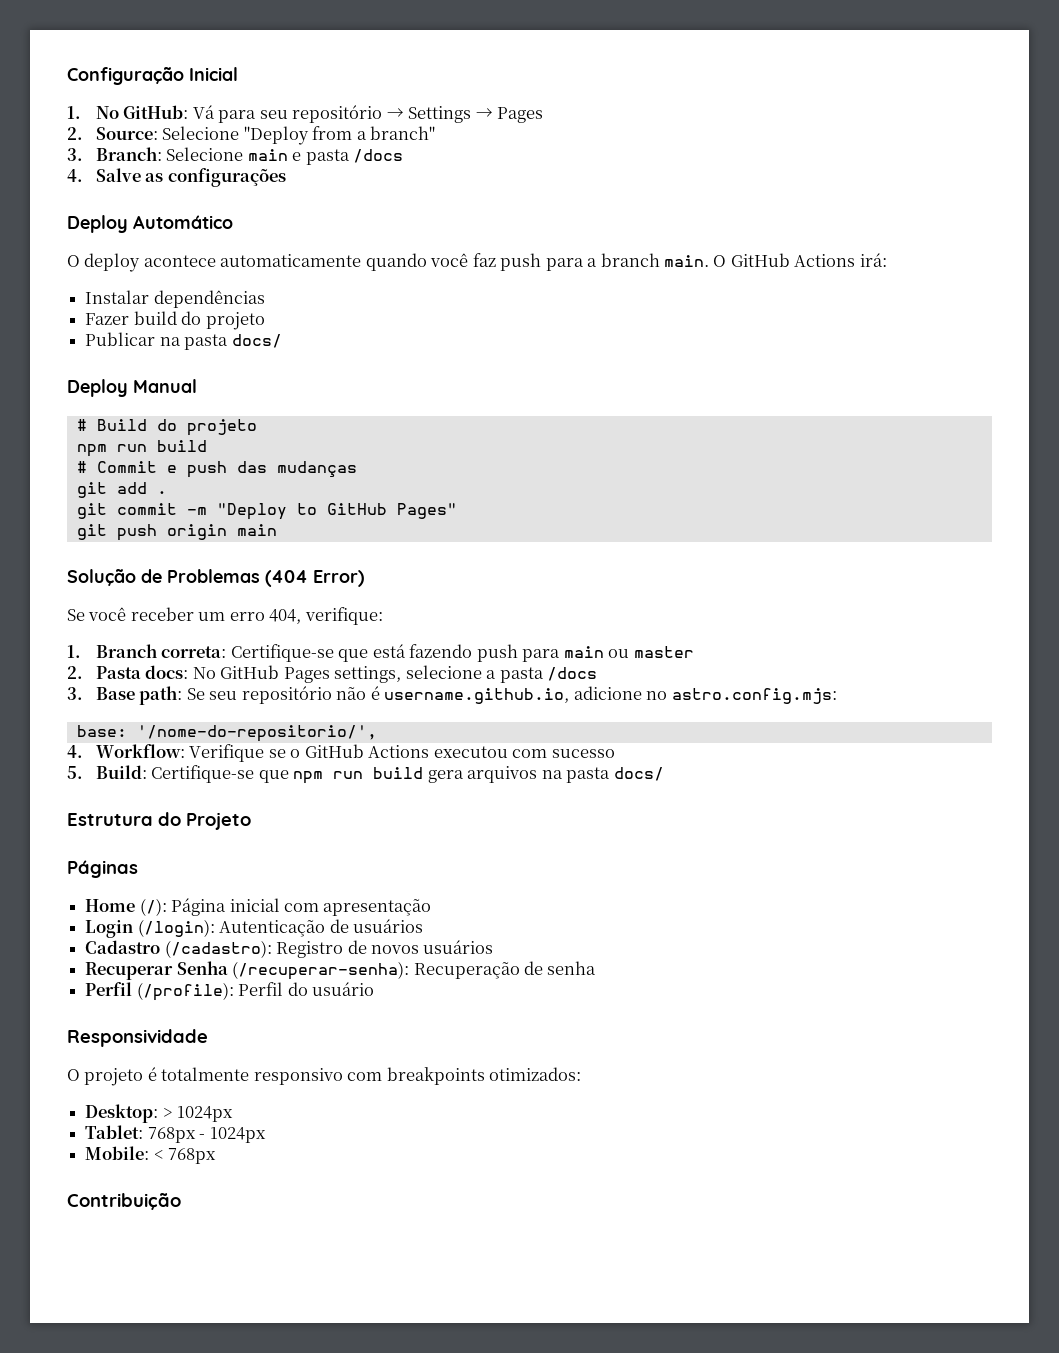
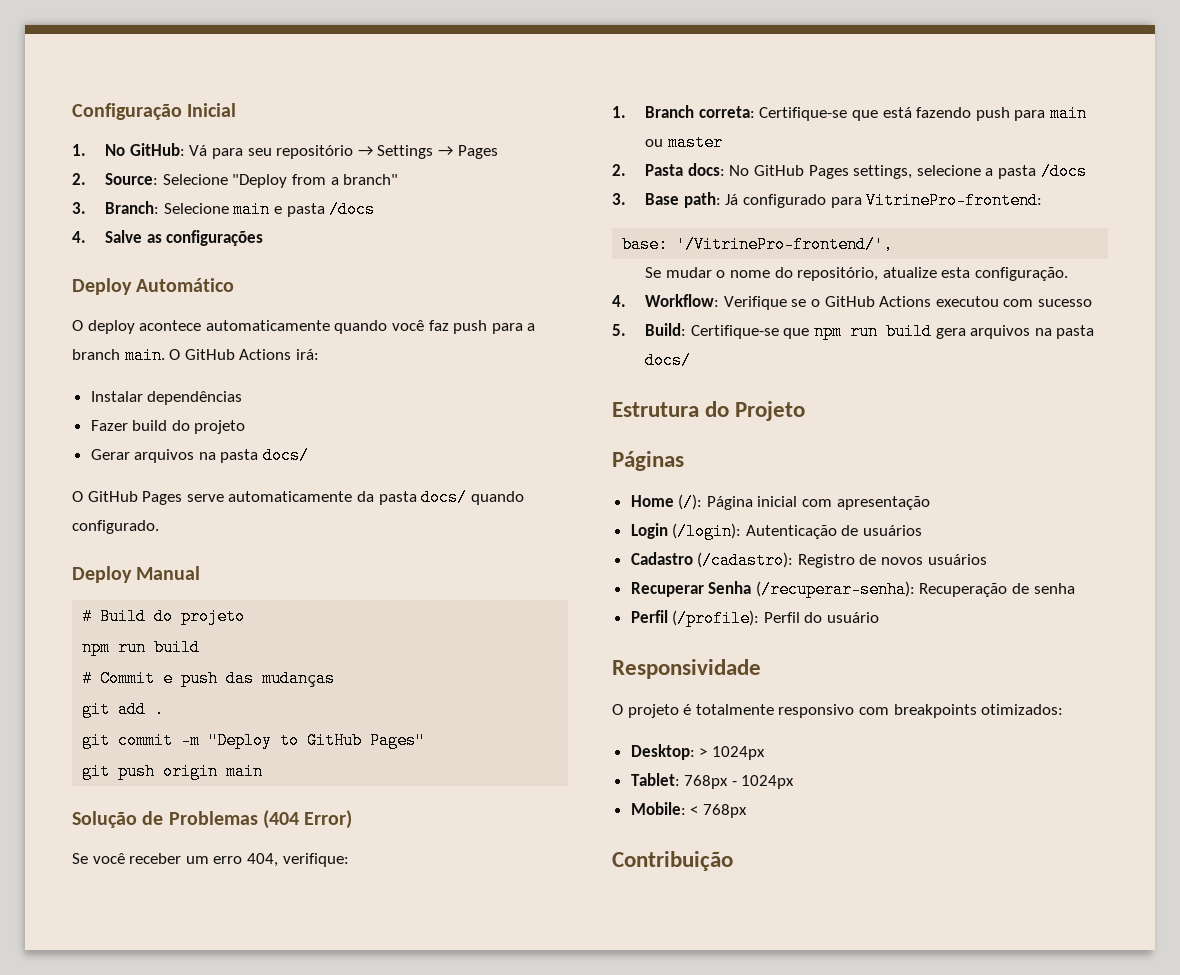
[85,332,282,350] Publicar na pasta docs/ -> [90,447,310,464] [72,489,524,506] [72,520,159,534] Gerar arquivos na pasta docs/ // O GitHub Pages serve automaticamente da pasta docs/ quando configurado.
[186,686,837,704] [76,725,377,742] Se seu repositório não é username.github.io, adicione no astro.config.mjs: // base: '/nome-do-repositorio/', -> [725,192,1043,209] [622,236,894,253] [645,267,1069,281] Já configurado para VitrinePro-frontend: // base: '/VitrinePro-frontend/', // Se mudar o nome do repositório, atualize esta configuração.

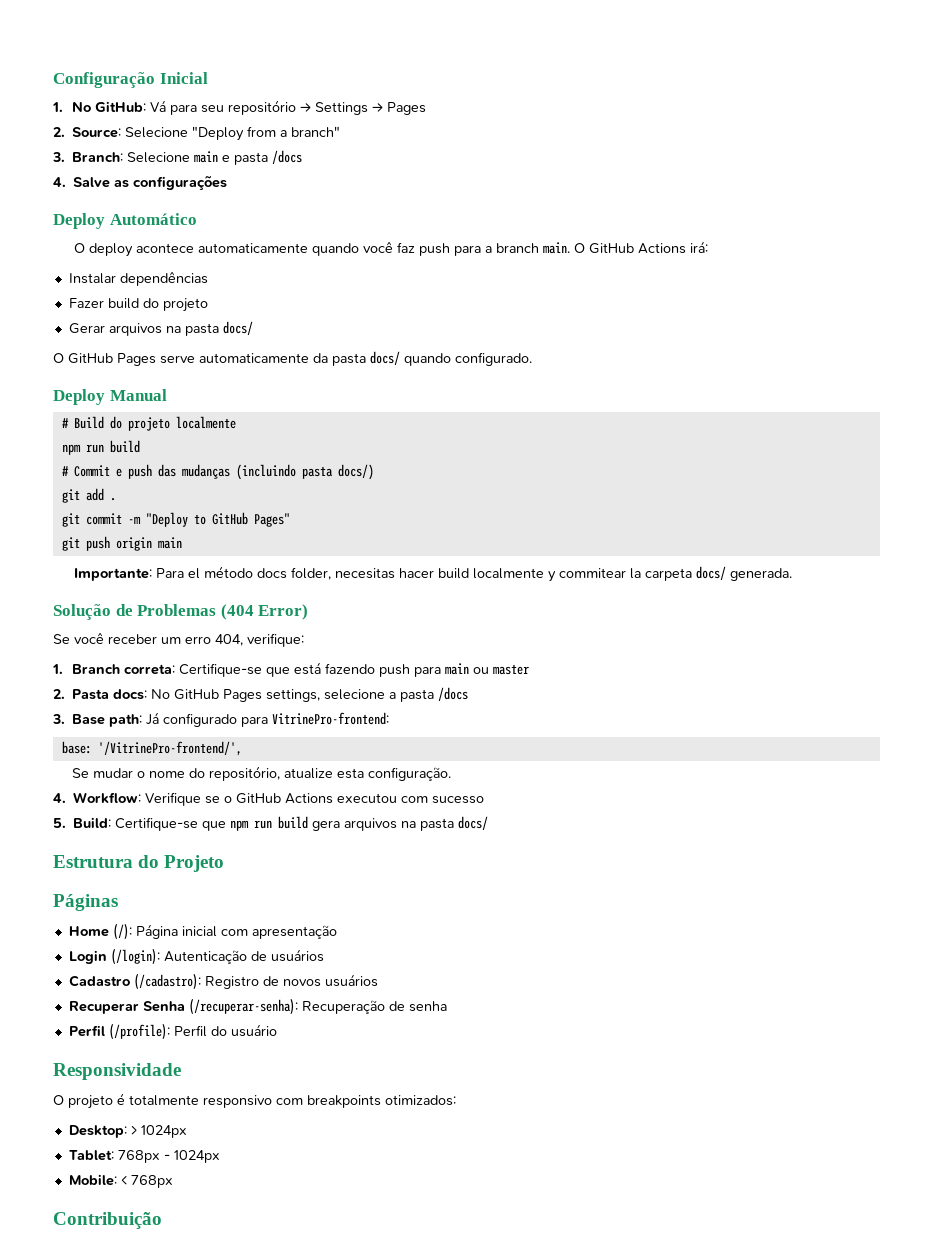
(246, 616) none -> [175,416,236,429] localmente
(336, 678) none -> [235,464,374,480] (incluindo pasta docs/)
(264, 771) none -> [73,566,792,582] // Importante: Para el método docs folder, necesitas hacer build localmente y commitear la carpeta docs/ generada.

